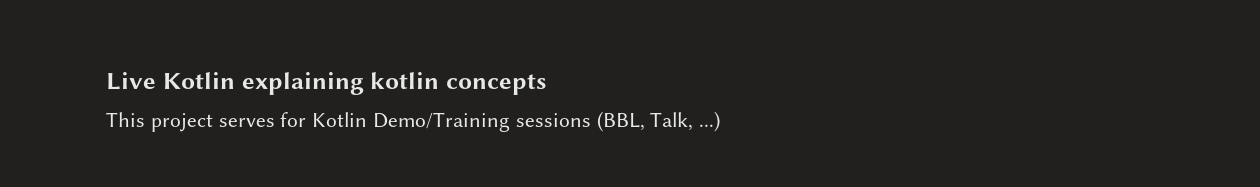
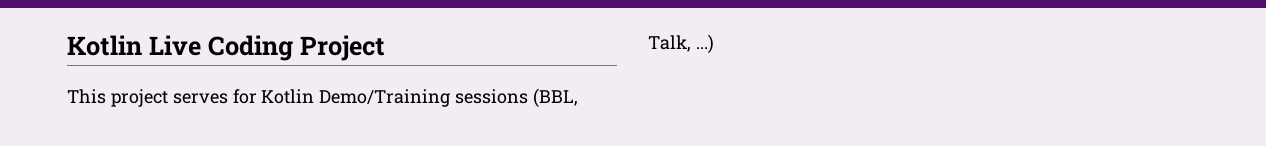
[106,72,546,95] Live Kotlin explaining kotlin concepts -> [67,35,385,61] Kotlin Live Coding Project

